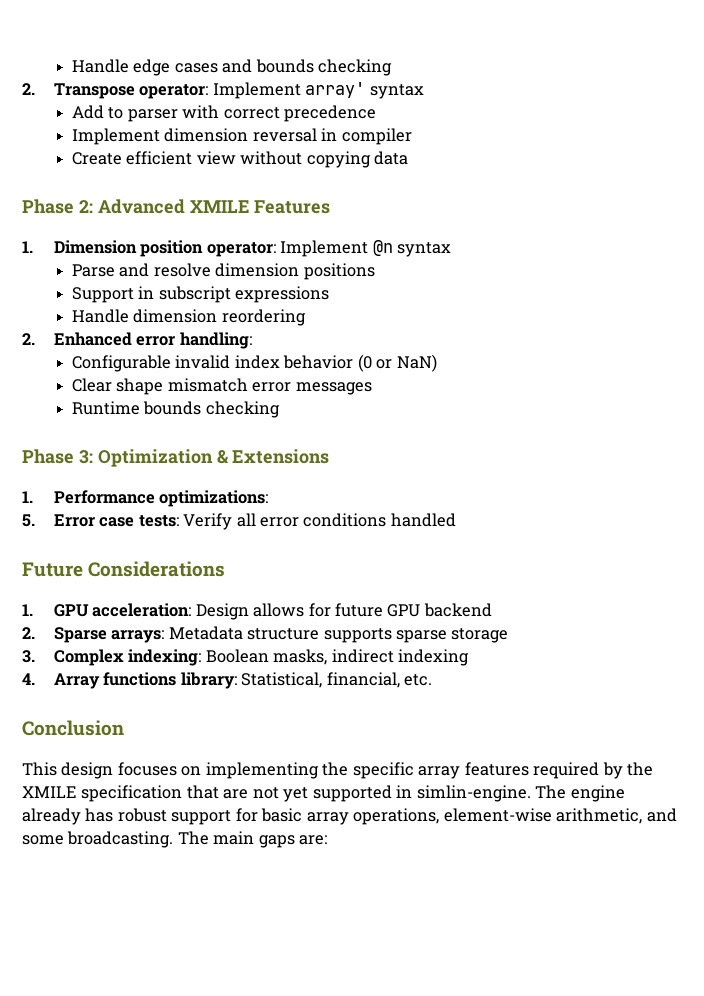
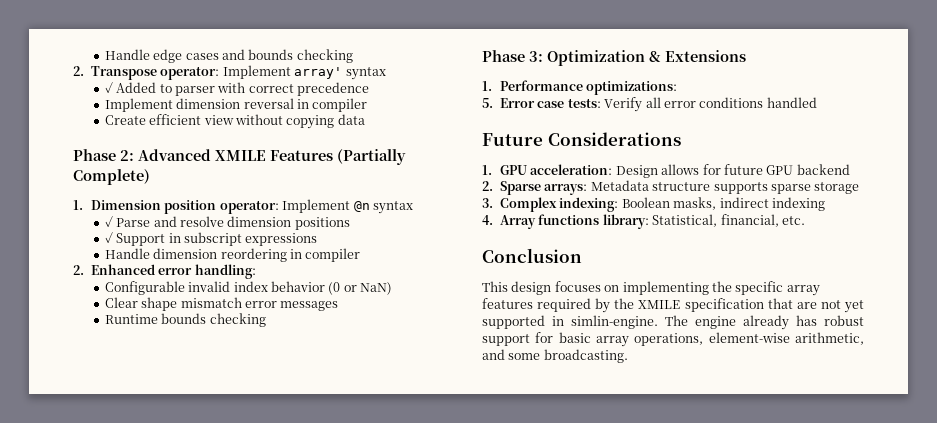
[71,105,104,119] Add -> [104,82,157,93] ✓ Added
(331, 207) none -> [337,149,406,165] [73,169,150,185] (Partially Complete)
(451, 249) none -> [104,216,113,227] ✓
(375, 271) none -> [104,232,113,243] ✓
(306, 317) none -> [289,248,361,262] in compiler
[177,831,328,848] The main gaps are: -> (628, 356) none

